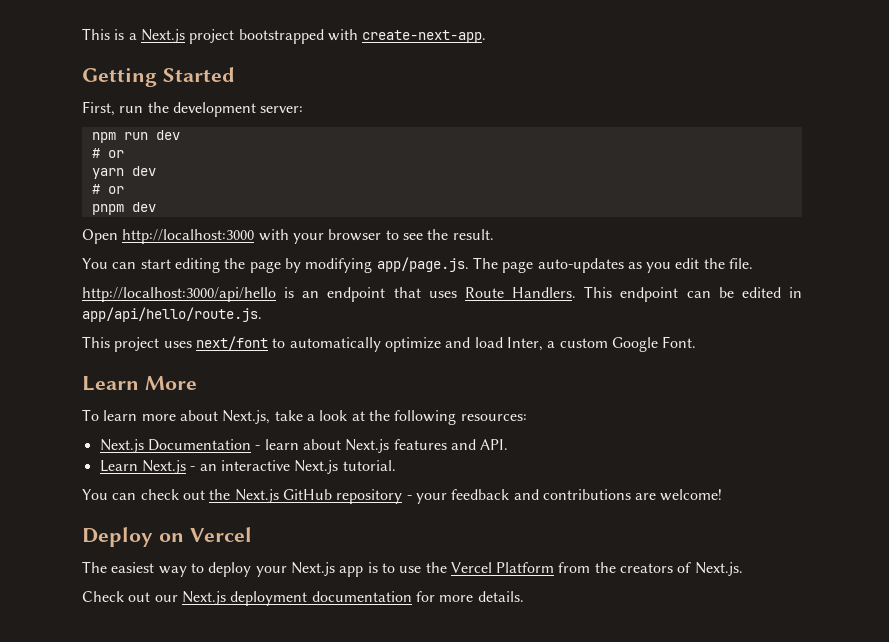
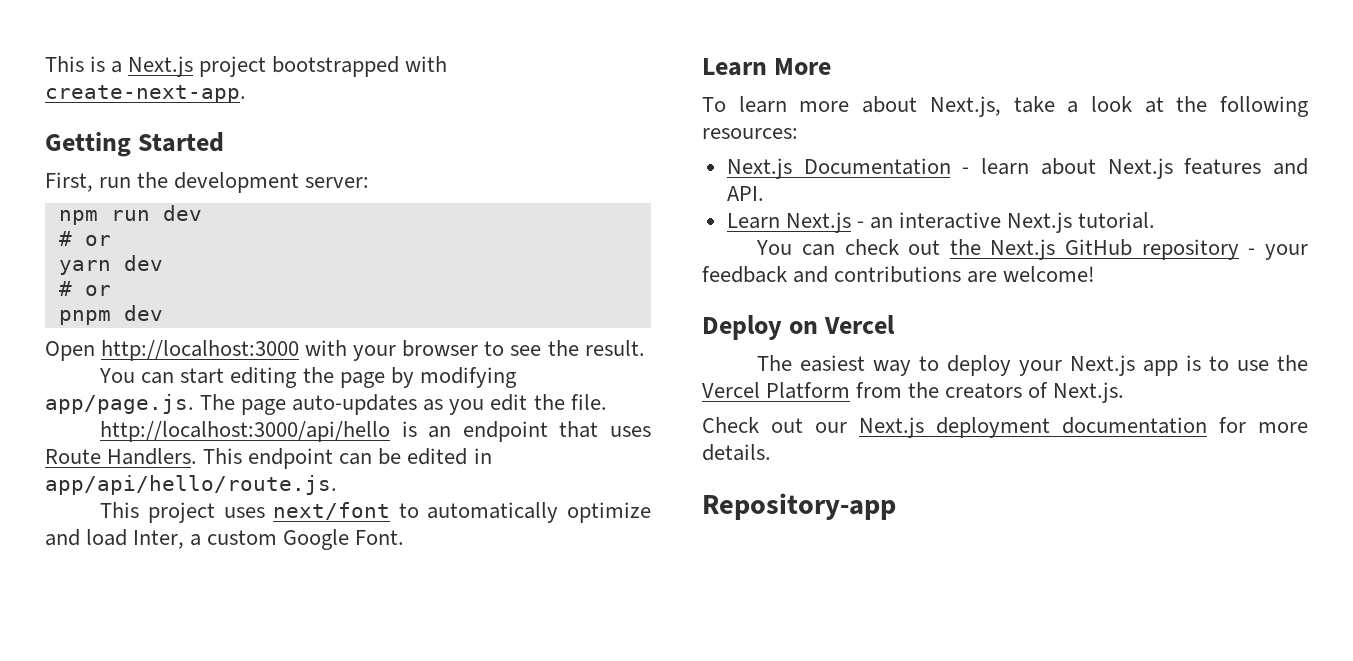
(524, 596) none -> [702,493,896,520] // Repository-app

